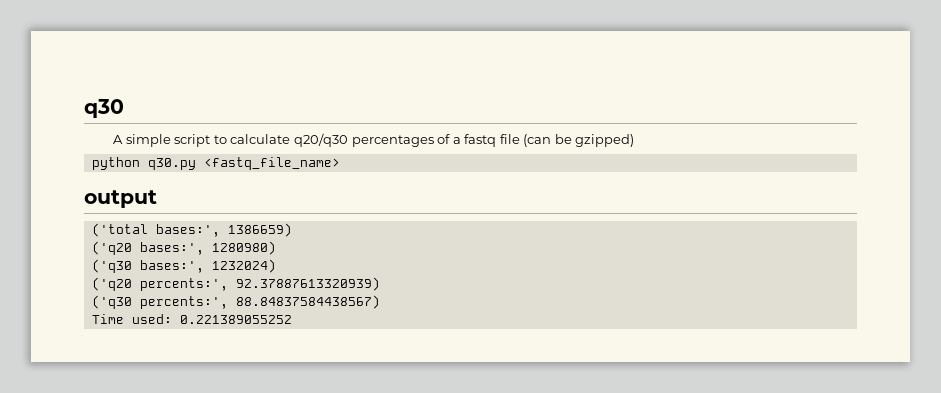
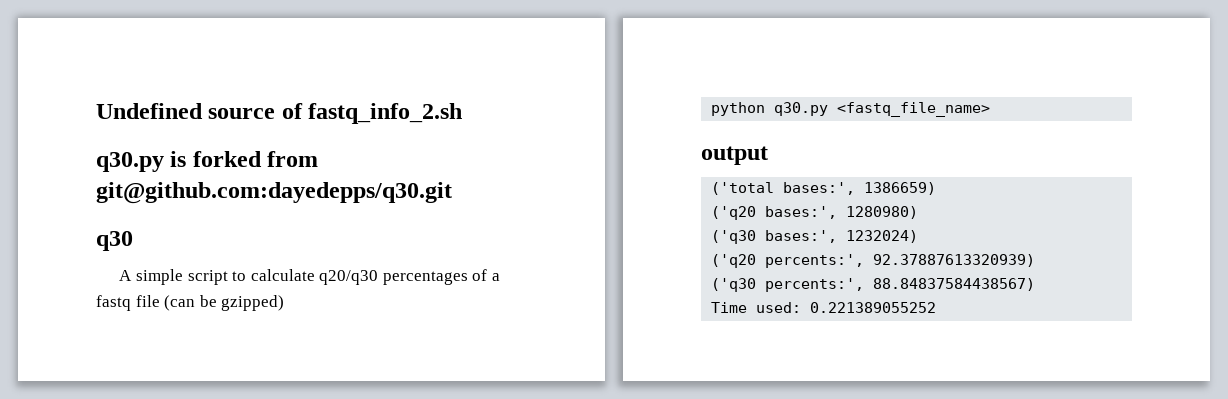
(84, 108) none -> [96,103,463,124] [96,151,319,172] [96,182,452,204] Undefined source of fastq_info_2.sh // q30.py is forked from git@github.com:dayedepps/q30.git //

